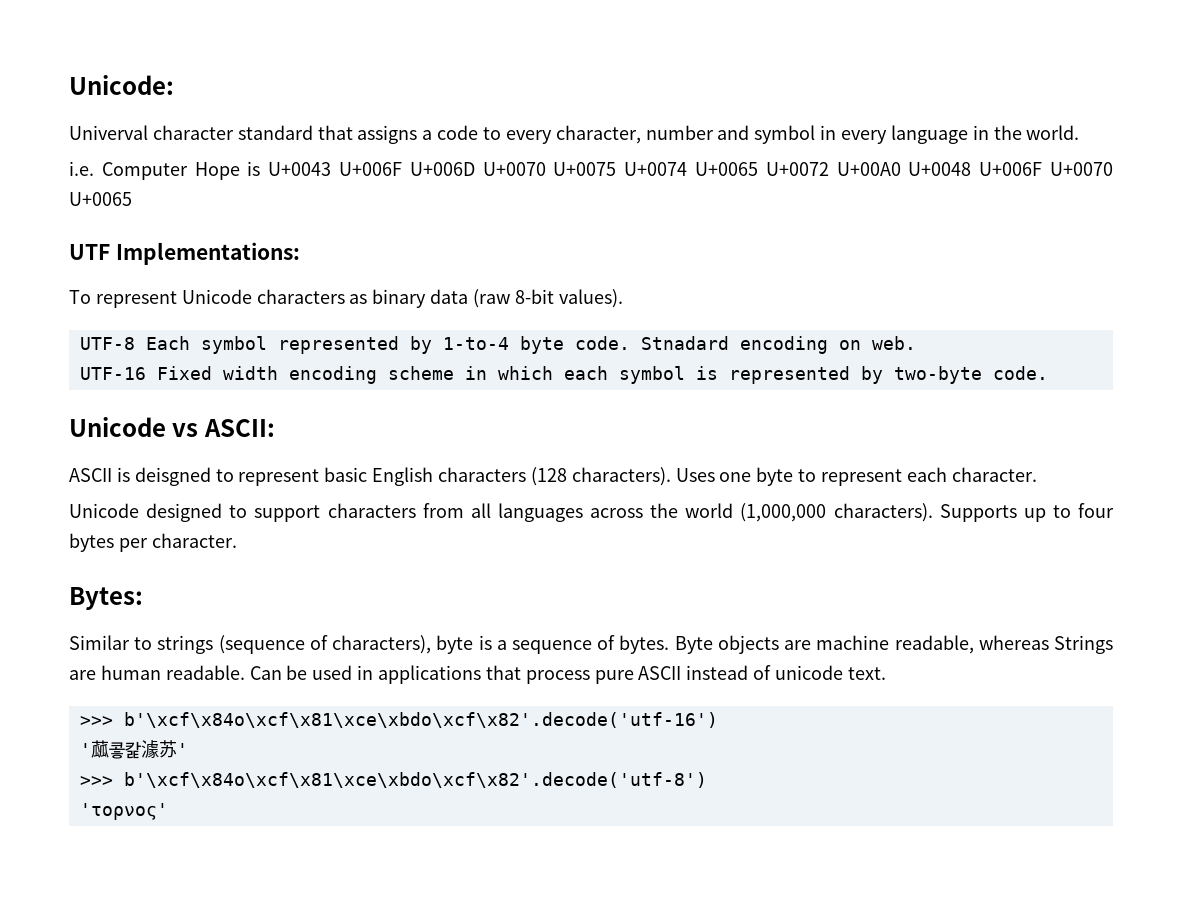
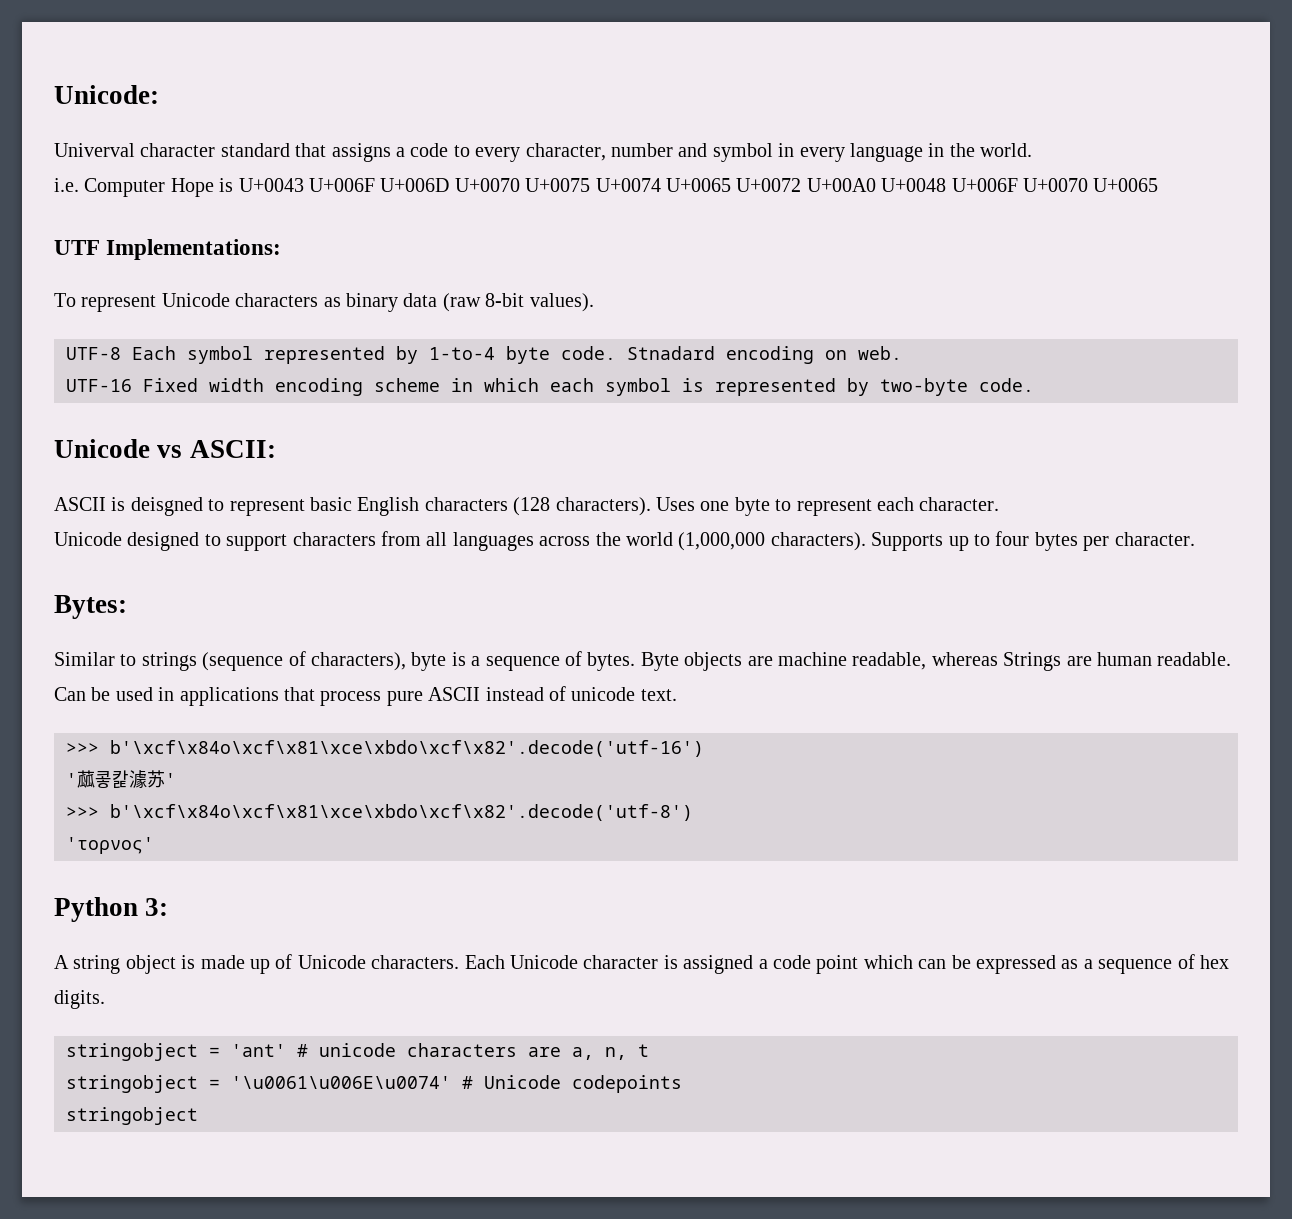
(168, 811) none -> [54,897,169,922] [54,954,1229,974] [54,990,105,1009] [66,1043,649,1061] [66,1075,682,1093] [66,1107,198,1125] // Python 3: // A string object is made up of Unicode characters. Each Unicode character is assigned a code point which can be expressed as a sequence of hex digits. // stringobject = 'ant' # unicode characters are a, n, t // stringobject = '\u0061\u006E\u0074' # Unicode codepoints // stringobject

